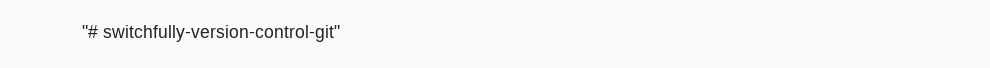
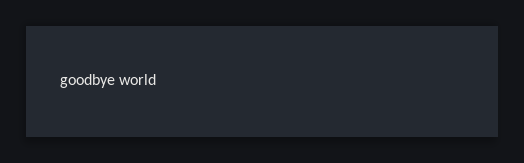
[82,25,340,42] "# switchfully-version-control-git" -> [60,74,157,88] goodbye world

